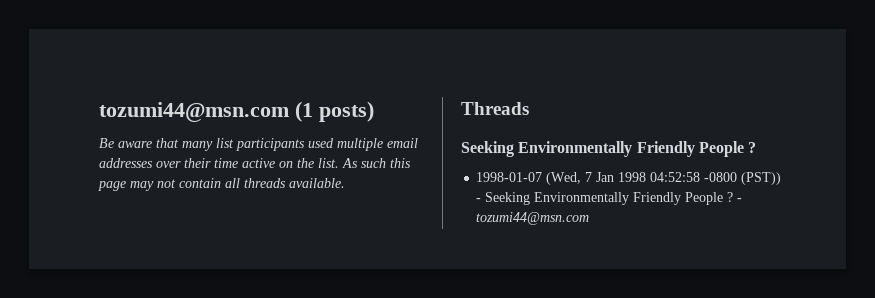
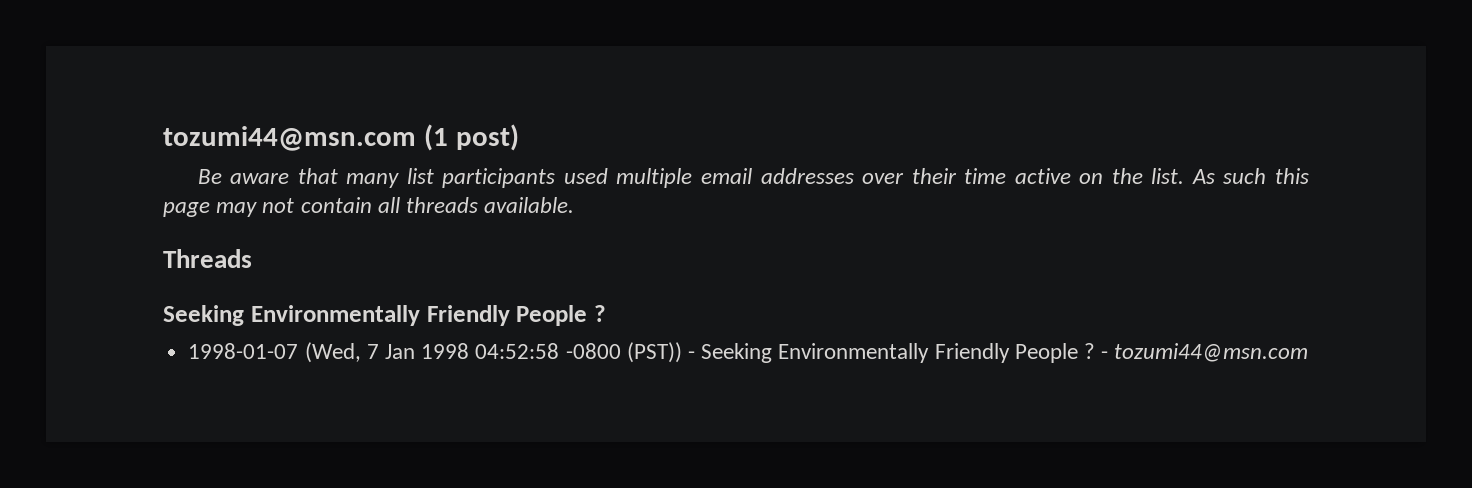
[319,101,374,122] posts) -> [455,124,519,151] post)

